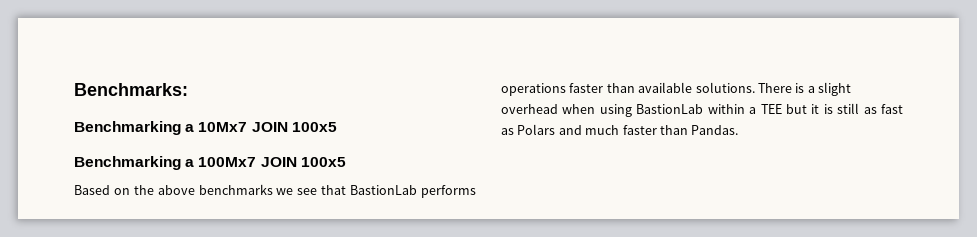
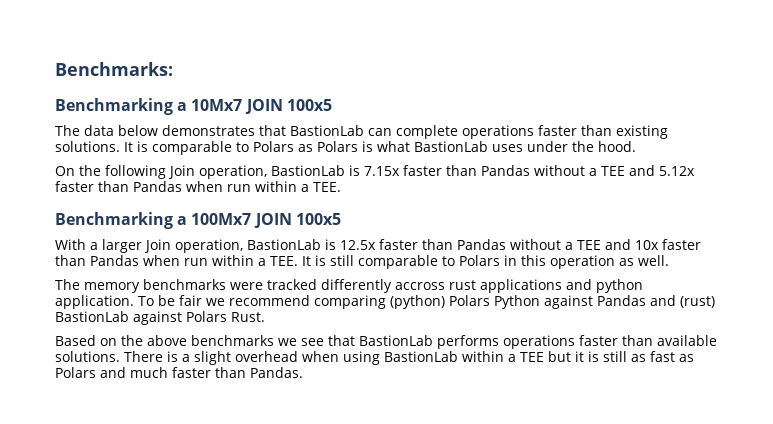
(337, 127) none -> [55,125,668,139] [55,141,636,155] [55,165,695,179] [55,181,341,192] // The data below demonstrates that BastionLab can complete operations faster than existing solutions. It is comparable to Polars as Polars is what BastionLab uses under the hood. // On the following Join operation, BastionLab is 7.15x faster than Pandas without a TEE and 5.12x faster than Pandas when run within a TEE.
(346, 162) none -> [55,239,701,253] [55,255,669,269] [55,279,643,293] [55,295,715,309] [55,311,265,325] // With a larger Join operation, BastionLab is 12.5x faster than Pandas without a TEE and 10x faster than Pandas when run within a TEE. It is still comparable to Polars in this operation as well. // The memory benchmarks were tracked differently accross rust applications and python application. To be fair we recommend comparing (python) Polars Python against Pandas and (rust) BastionLab against Polars Rust.

